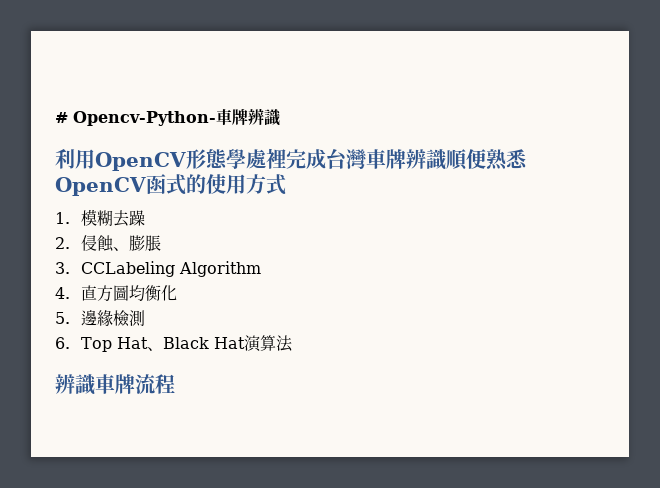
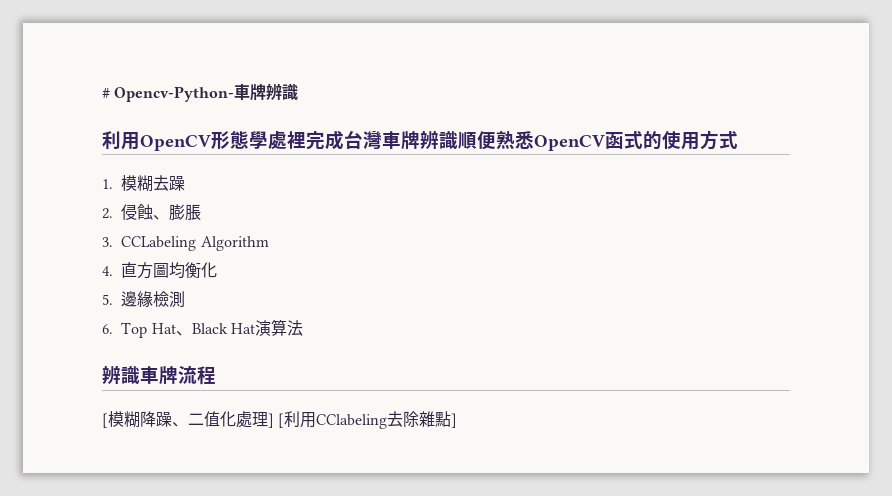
(175, 384) none -> [102,411,458,429] // [模糊降躁、二值化處理] [利用CClabeling去除雜點]

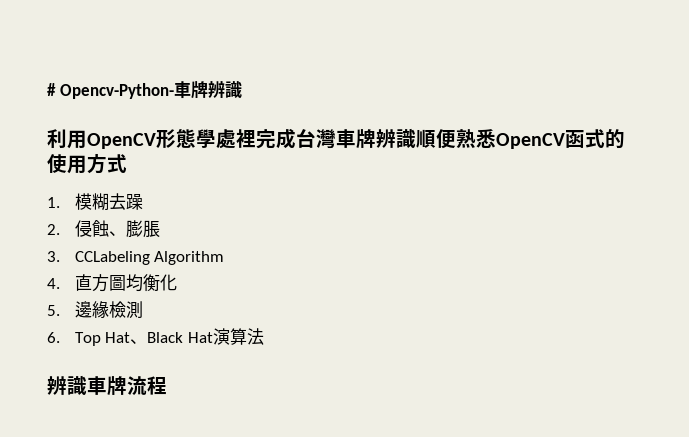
[102,411,458,429] // [模糊降躁、二值化處理] [利用CClabeling去除雜點] -> (167, 385) none

